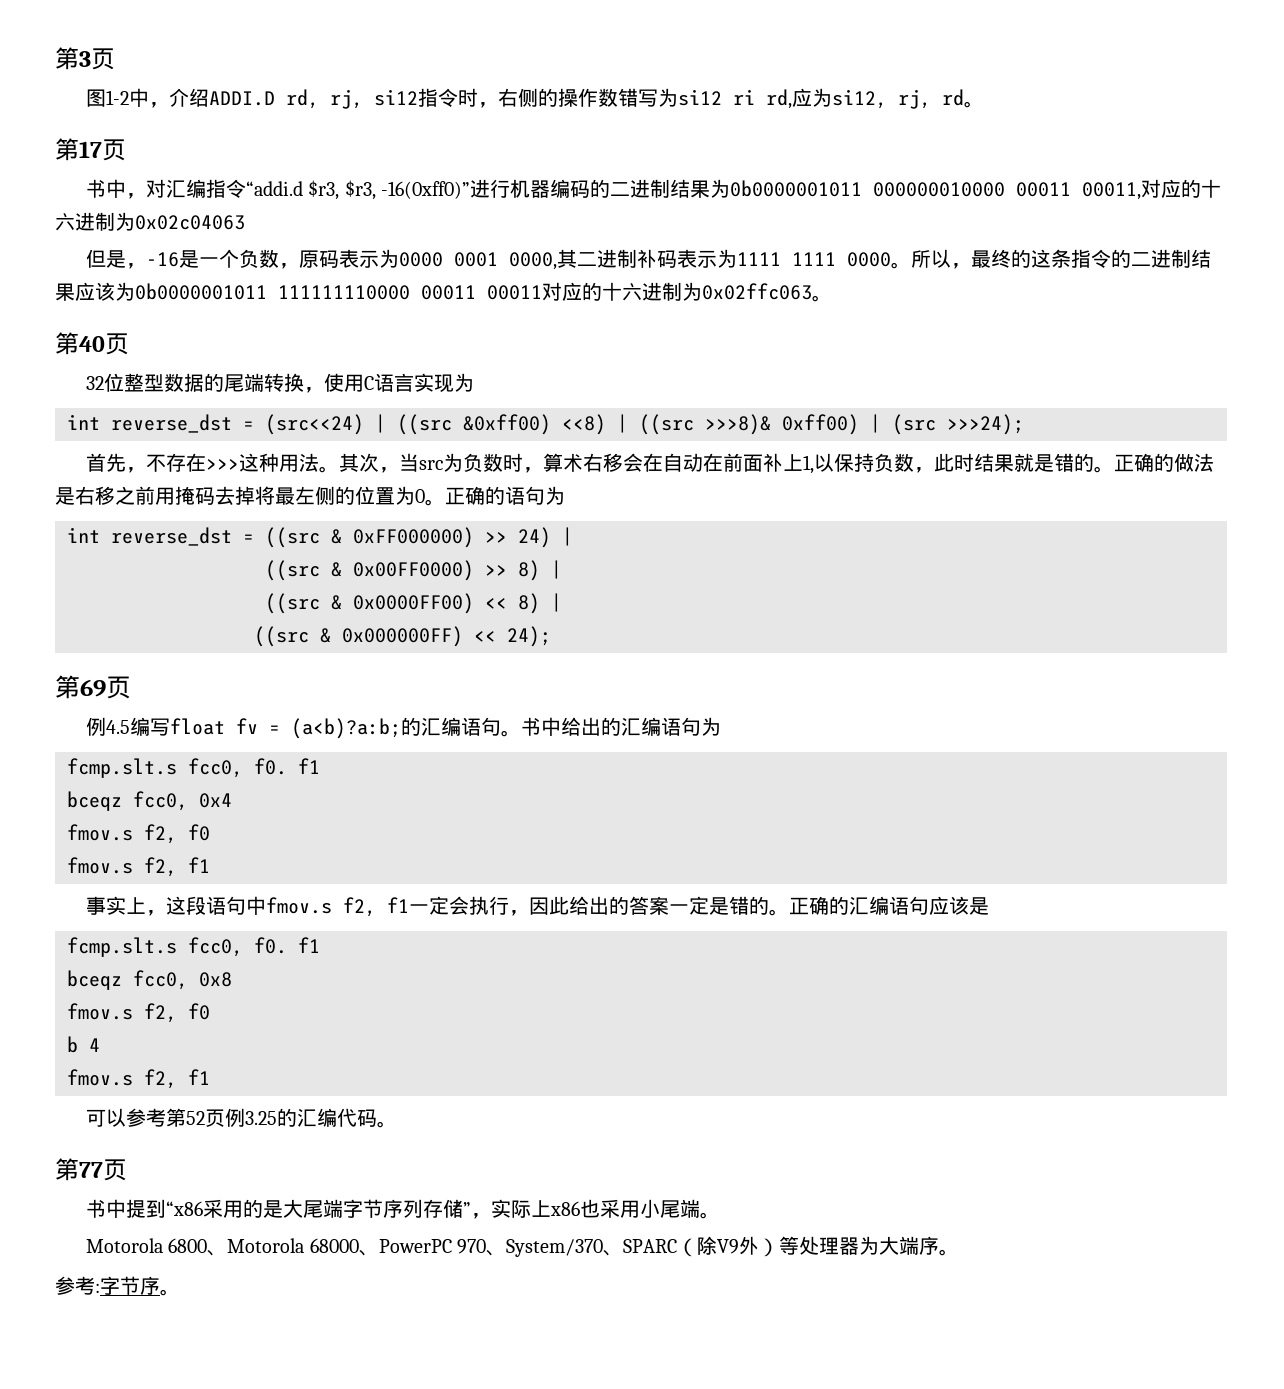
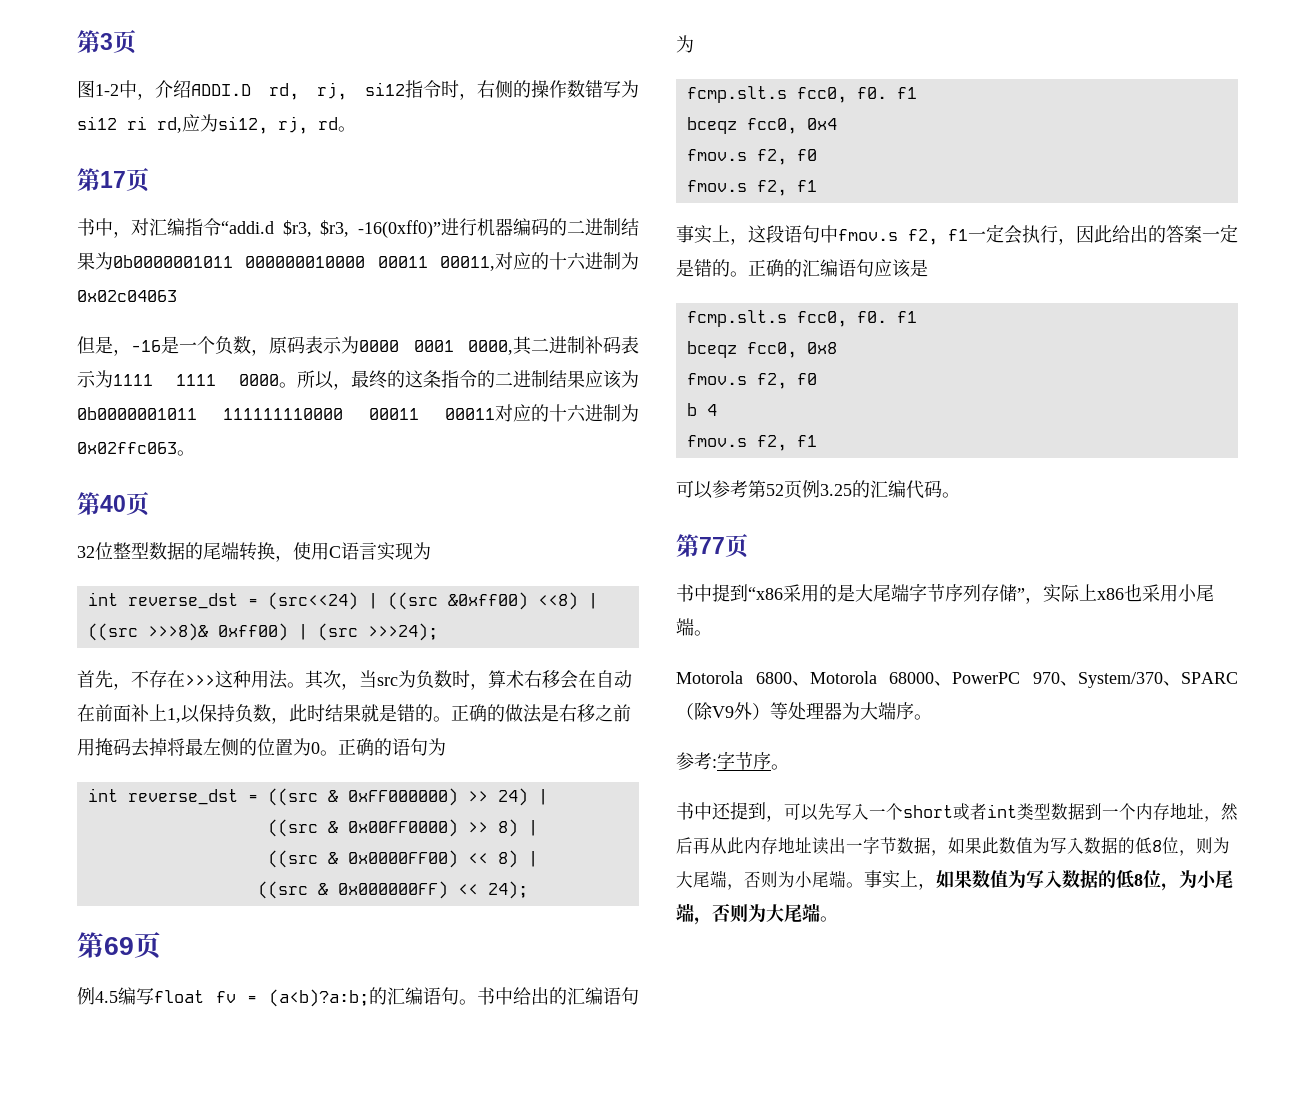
(180, 1292) none -> [676,802,1238,822] [676,837,1230,856] [676,869,1233,891] [676,903,838,925] // 书中还提到，可以先写入一个short或者int类型数据到一个内存地址，然后再从此内存地址读出一字节数据，如果此数值为写入数据的低8位，则为大尾端，否则为小尾端。事实上，如果数值为写入数据的低8位，为小尾端，否则为大尾端。

